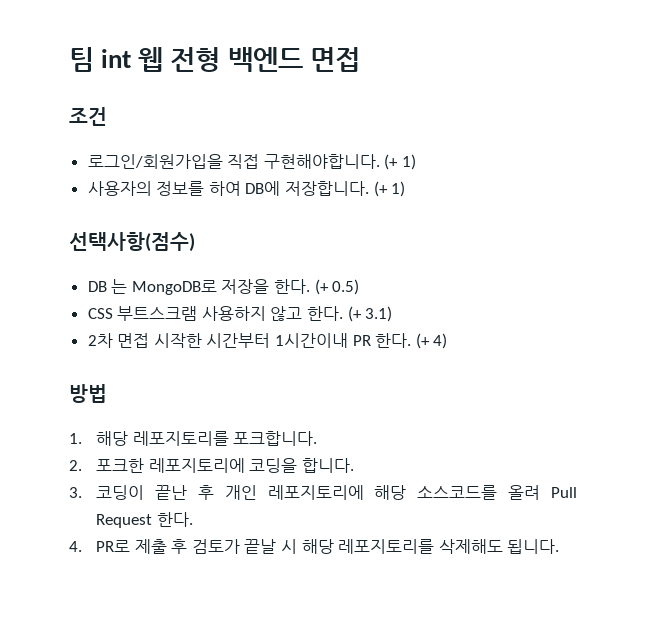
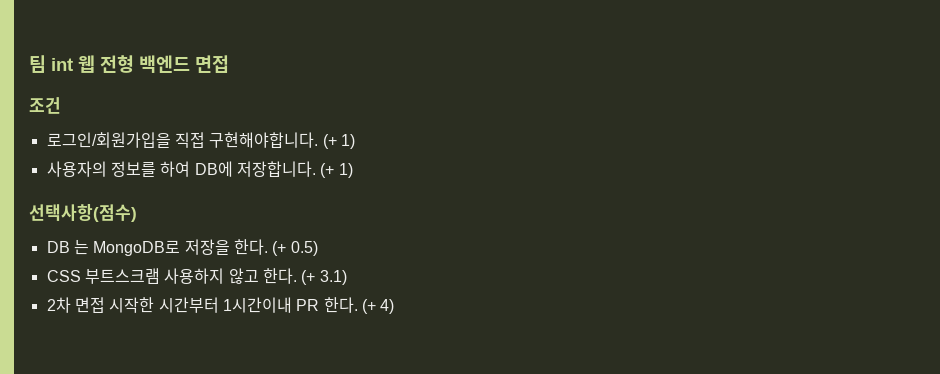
[69,384,107,403] [69,431,318,446] [69,458,354,473] [69,485,577,500] [96,512,193,528] [69,539,560,554] // 방법 // 1. 해당 레포지토리를 포크합니다. // 2. 포크한 레포지토리에 코딩을 합니다. // 3. 코딩이 끝난 후 개인 레포지토리에 해당 소스코드를 올려 Pull Request 한다. // 4. PR로 제출 후 검토가 끝날 시 해당 레포지토리를 삭제해도 됩니다. -> (395, 306) none

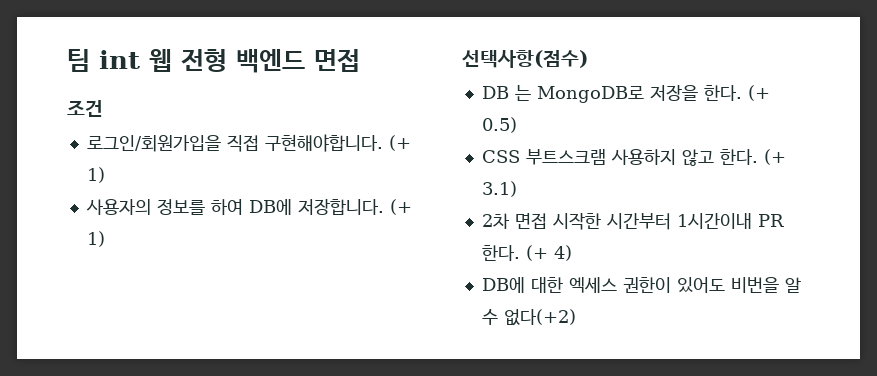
(395, 306) none -> [481,277,801,293] [481,309,576,326] // DB에 대한 엑세스 권한이 있어도 비번을 알 수 없다(+2)

